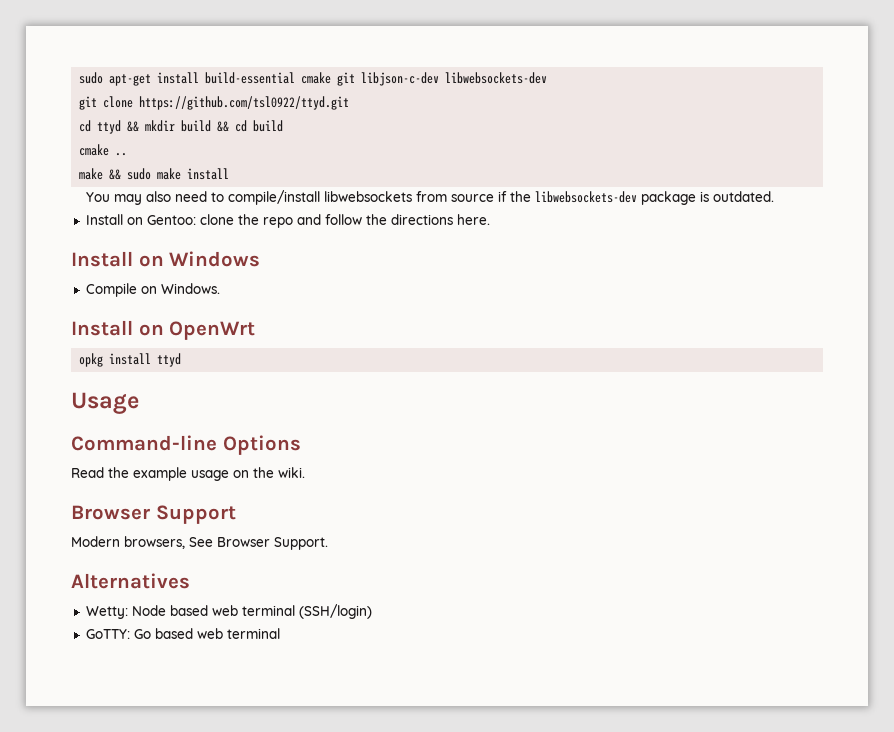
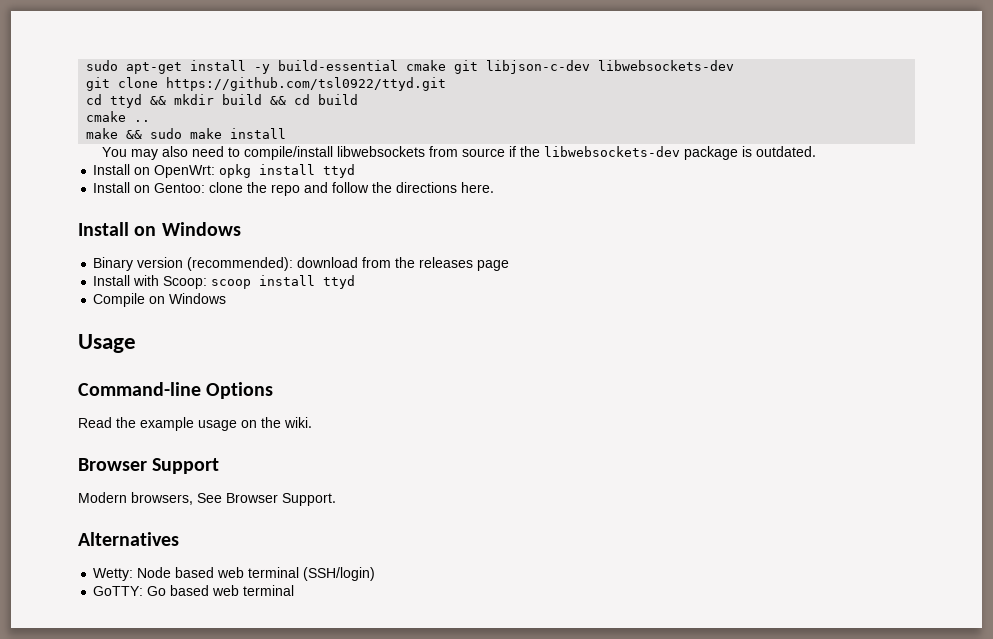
(200, 78) none -> [254,64,271,74] -y
(775, 196) none -> [93,164,356,178] // Install on OpenWrt: opkg install ttyd
[85,283,220,297] [71,320,256,340] [79,353,182,367] Compile on Windows. // Install on OpenWrt // opkg install ttyd -> [93,257,510,271] [93,275,356,289] [93,293,227,307] Binary version (recommended): download from the releases page // Install with Scoop: scoop install ttyd // Compile on Windows

